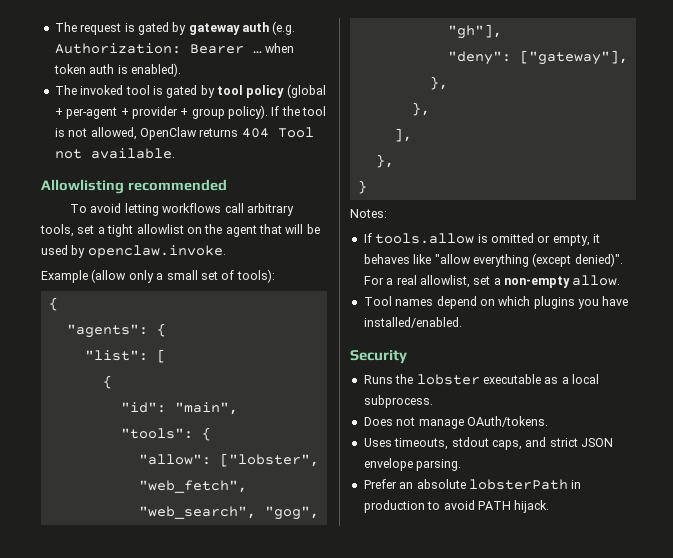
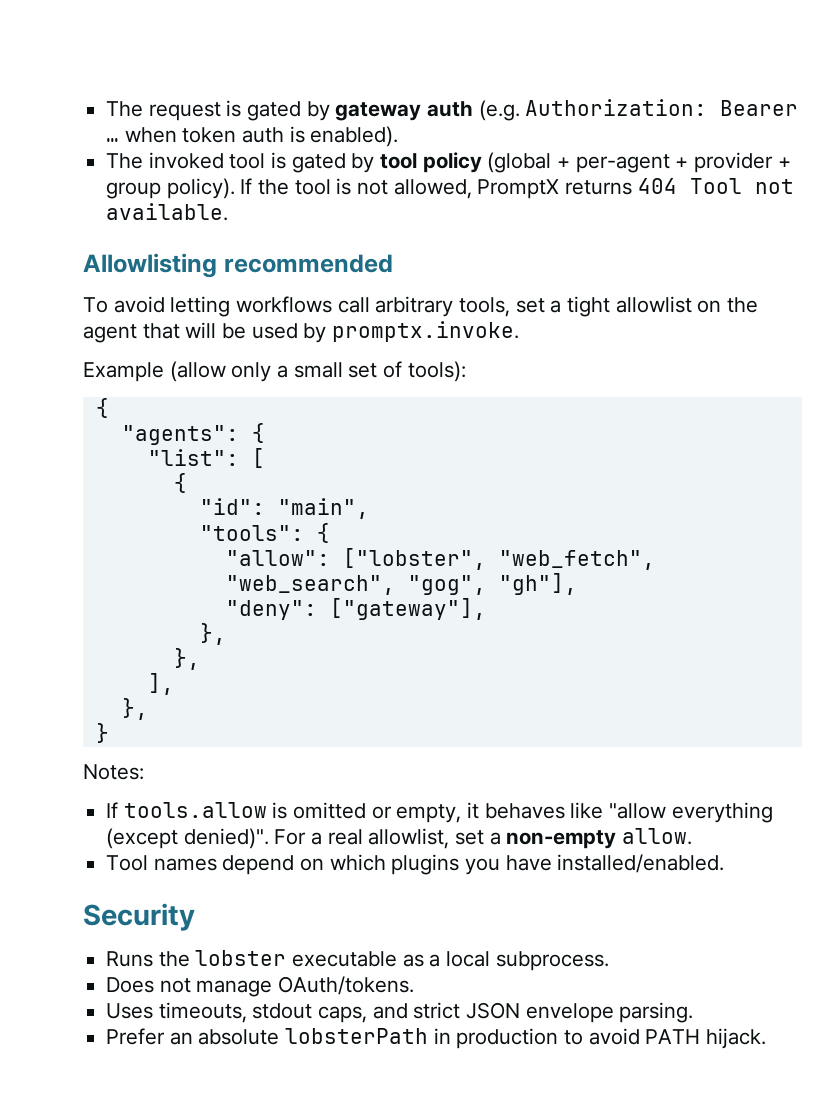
[139,127,197,140] OpenClaw -> [477,179,560,199] PromptX
[87,245,226,258] openclaw.invoke. -> [332,321,520,342] promptx.invoke.

